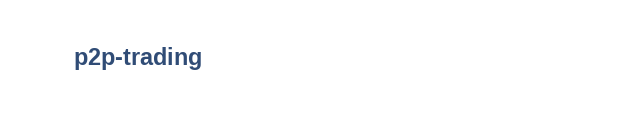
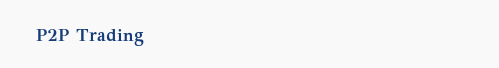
[74,47,202,70] p2p-trading -> [36,29,144,46] P2P Trading

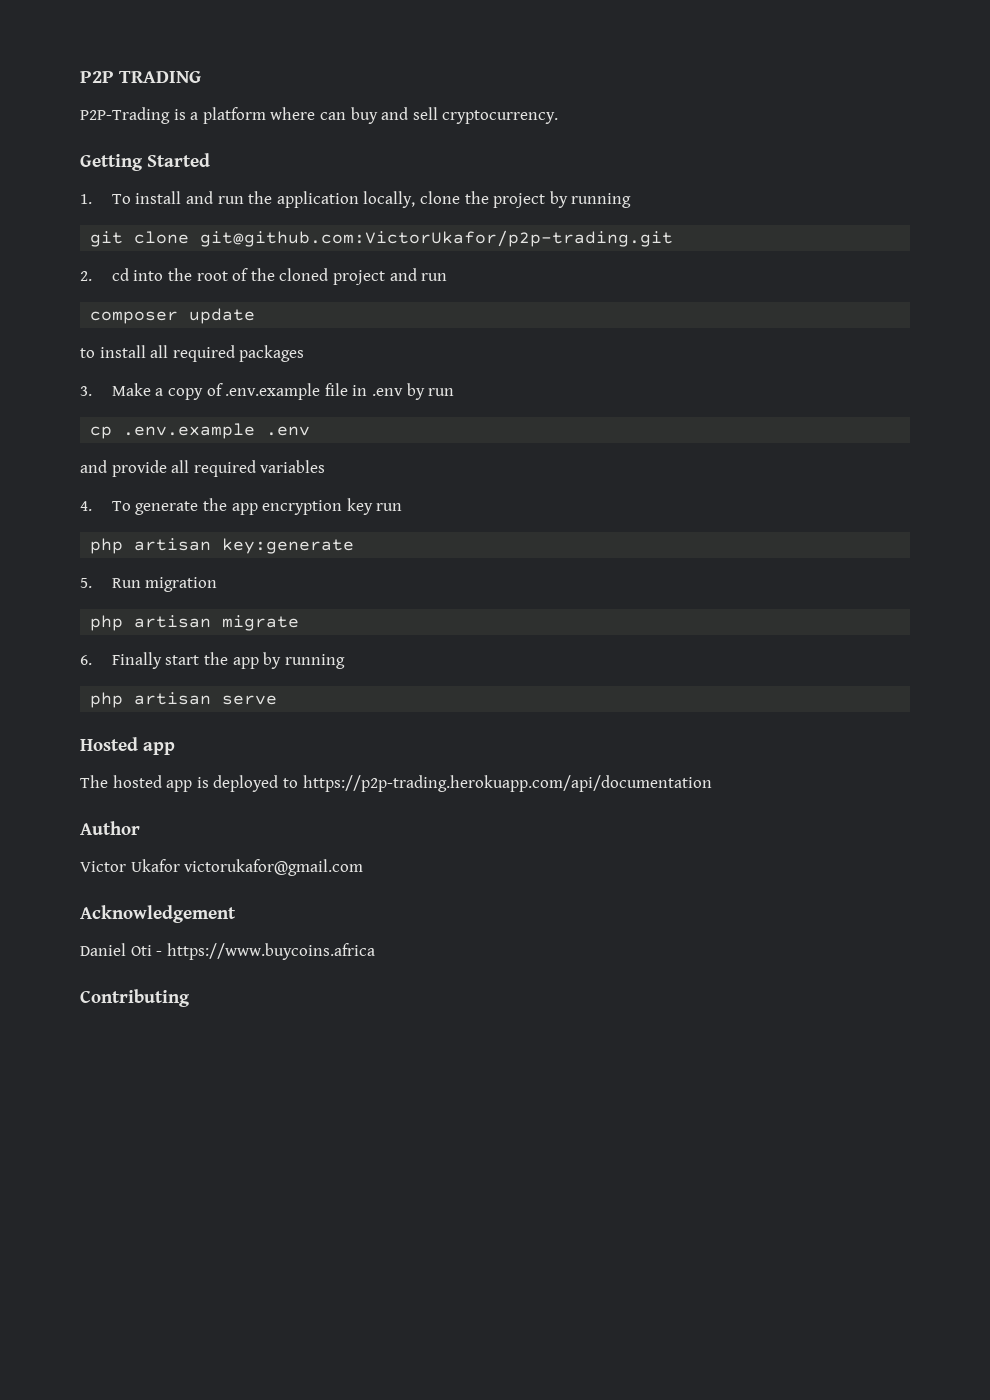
[76,29,144,46] Trading -> [119,71,202,83] [80,107,559,124] [80,153,210,171] [80,191,632,208] [90,230,674,247] [80,268,448,285] [90,308,256,324] [80,345,305,362] [80,383,455,400] [90,423,311,439] [80,460,326,477] [80,498,403,515] [90,538,355,554] [80,577,218,592] [90,615,300,631] [80,652,345,669] [90,692,278,708] [80,737,175,755] [80,775,712,792] [80,821,140,835] [80,859,364,876] [80,905,236,923] [80,943,375,960] [80,989,190,1007] TRADING // P2P-Trading is a platform where can buy and sell cryptocurrency. // Getting Started // 1. To install and run the application locally, clone the project by running // git clone git@github.com:VictorUkafor/p2p-trading.git // 2. cd into the root of the cloned project and run // composer update // to install all required packages // 3. Make a copy of .env.example file in .env by run // cp .env.example .env // and provide all required variables // 4. To generate the app encryption key run // php artisan key:generate // 5. Run migration // php artisan migrate // 6. Finally start the app by running // php artisan serve // Hosted app // The hosted app is deployed to https://p2p-trading.herokuapp.com/api/documentation // Author // Victor Ukafor victorukafor@gmail.com // Acknowledgement // Daniel Oti - https://www.buycoins.africa // Contributing

